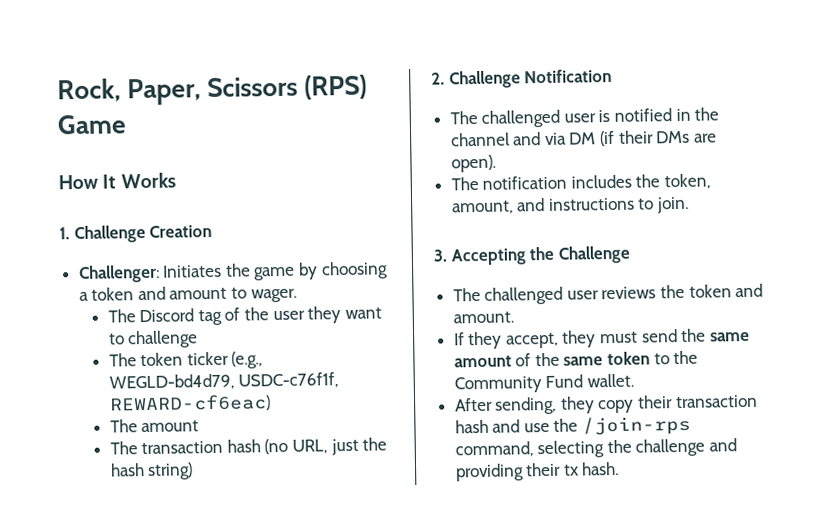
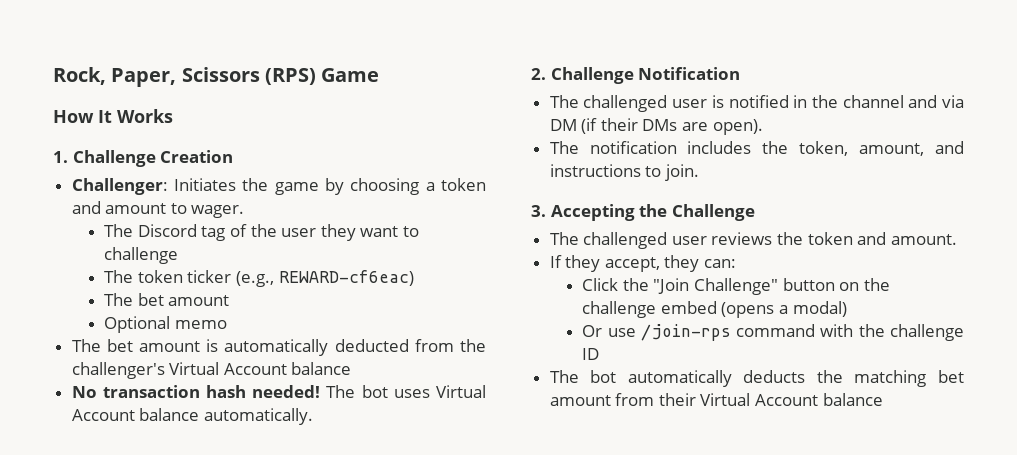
[108,372,340,391] WEGLD-bd4d79, USDC-c76f1f, -> (275, 279) none
[141,420,200,433] [109,437,388,456] [109,462,194,480] amount // The transaction hash (no URL, just the hash string) -> [137,293,230,306] [104,316,227,333] [71,339,487,356] [71,362,352,379] [71,385,487,398] [71,408,313,425] bet amount // Optional memo // The bet amount is automatically deducted from the challenger's Virtual Account balance // No transaction hash needed! The bot uses Virtual Account balance automatically.
[600,328,750,344] [453,350,699,368] [453,373,634,394] [454,394,758,415] [454,415,692,436] [454,438,738,459] [455,461,620,482] must send the same amount of the same token to the Community Fund wallet. // After sending, they copy their transaction hash and use the /join-rps command, selecting the challenge and providing their tx hash. -> [704,259,737,268] [582,278,890,295] [582,301,847,318] [582,324,964,341] [582,348,600,360] [549,370,964,387] [549,393,883,406] can: // Click the "Join Challenge" button on the challenge embed (opens a modal) // Or use /join-rps command with the challenge ID // The bot automatically deducts the matching bet amount from their Virtual Account balance

